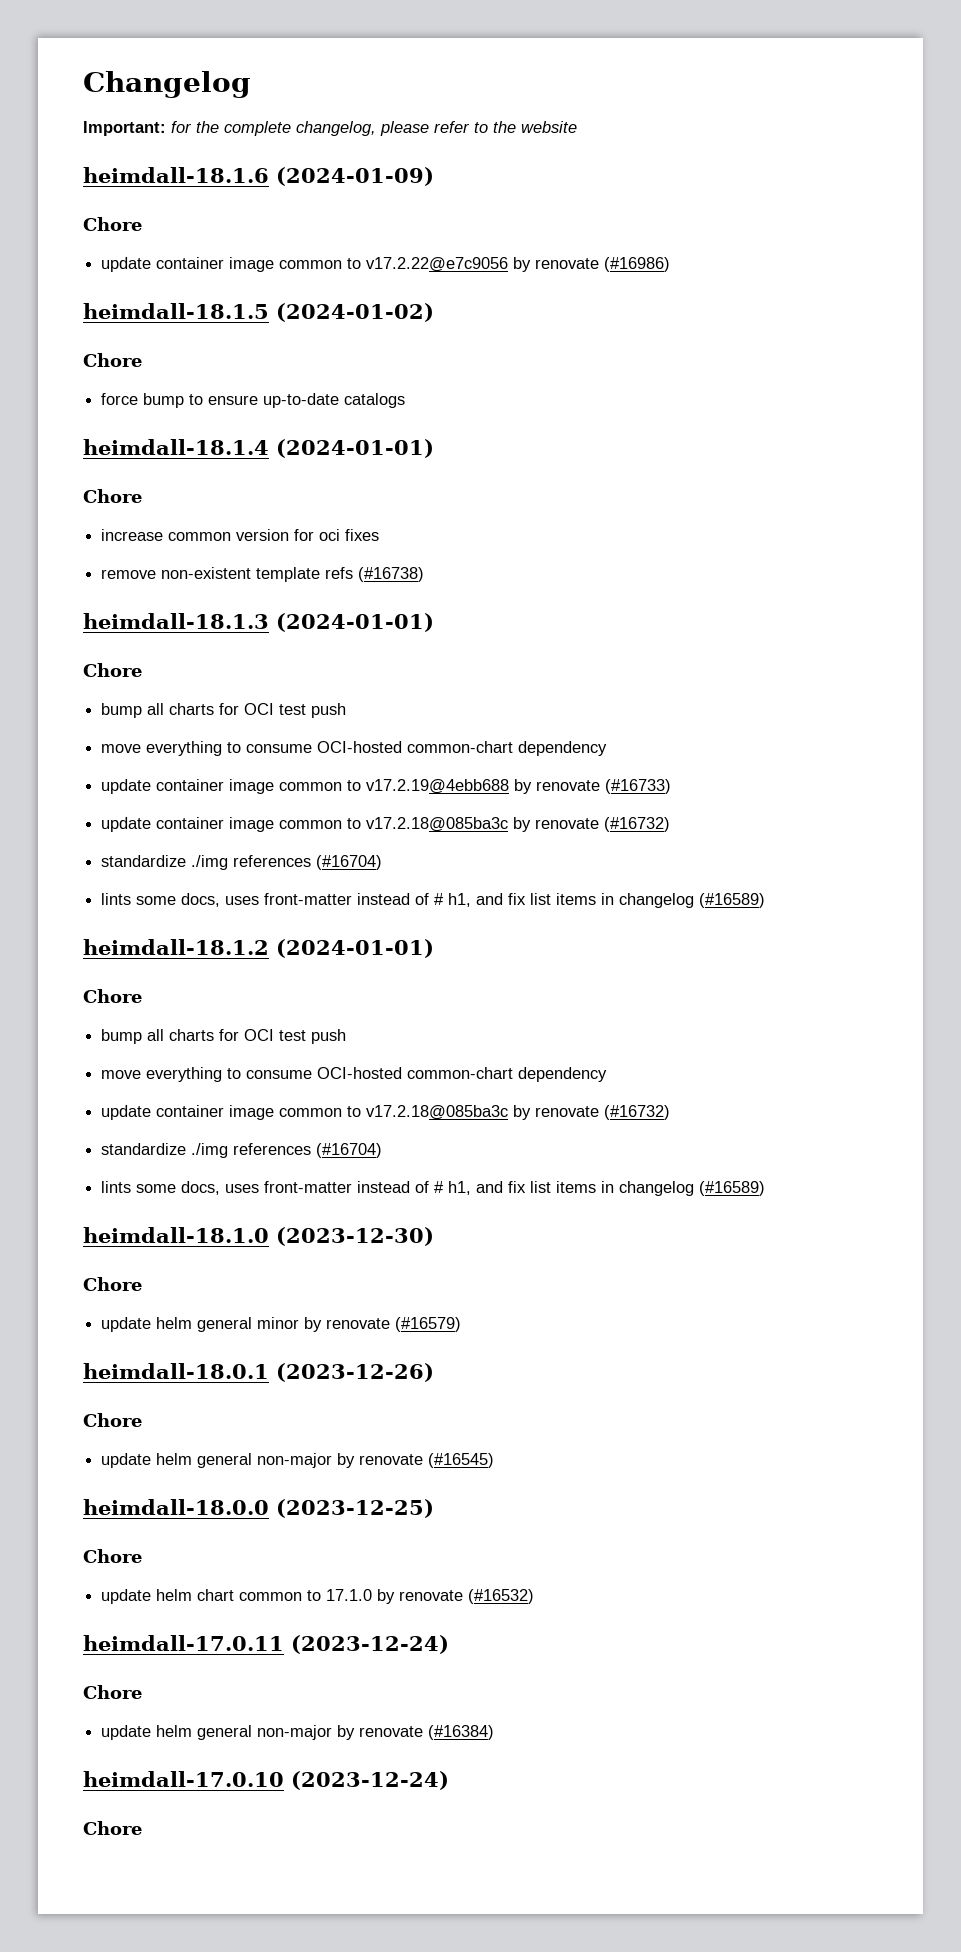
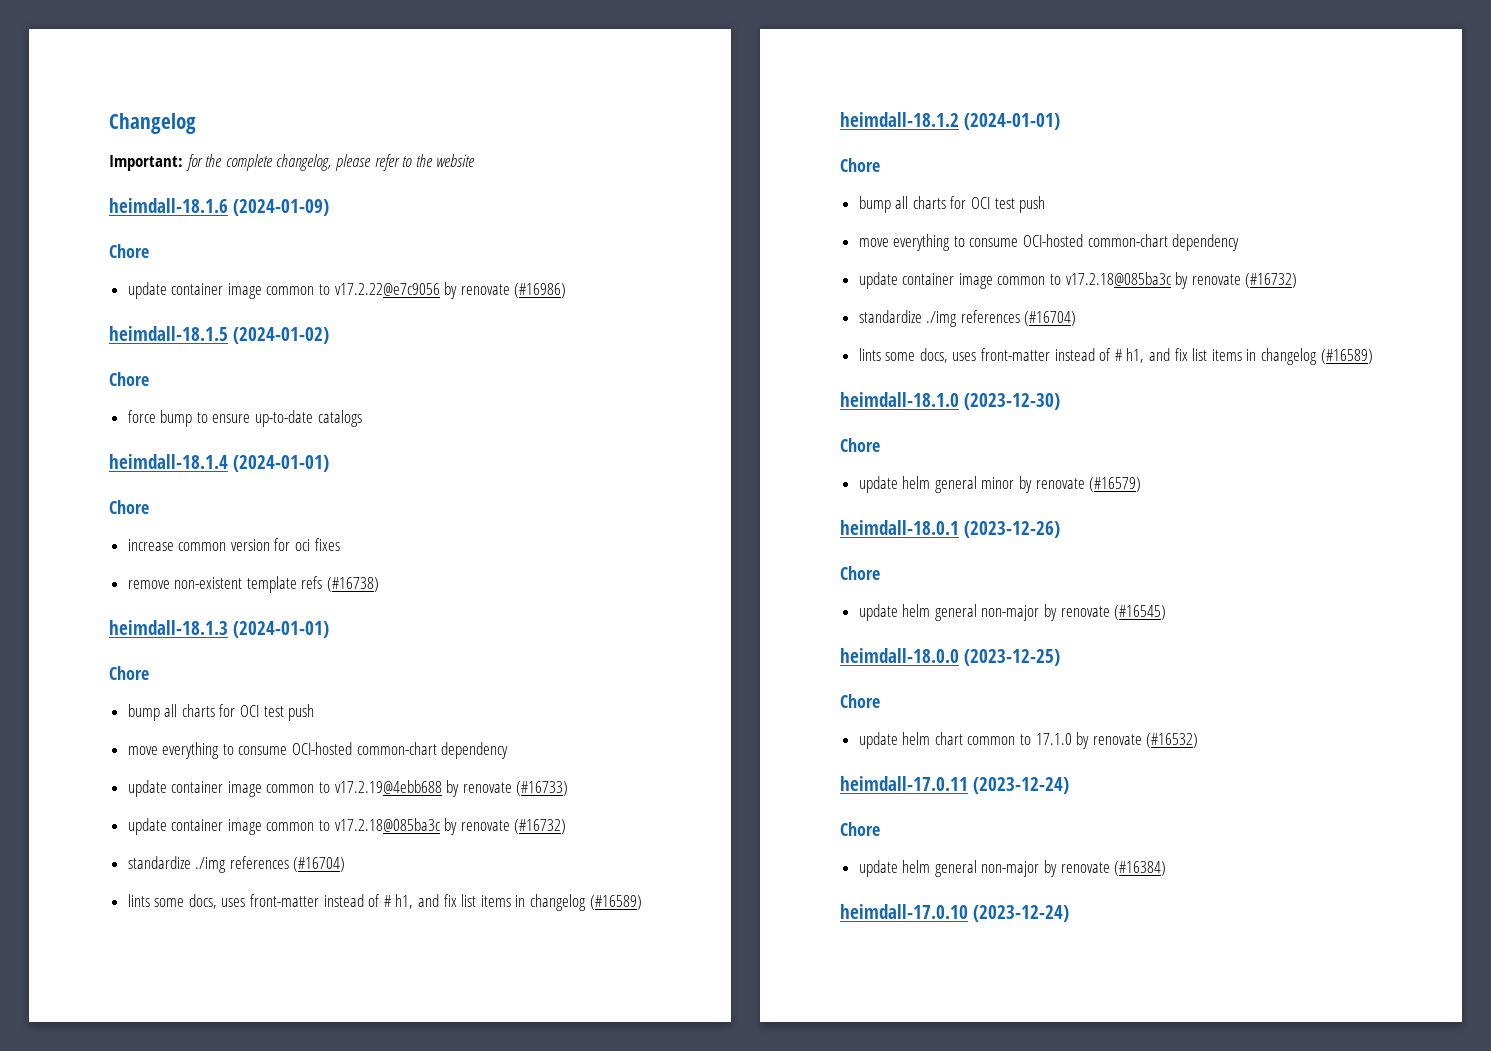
[83,1821,142,1835] // Chore -> (1069, 913) none

